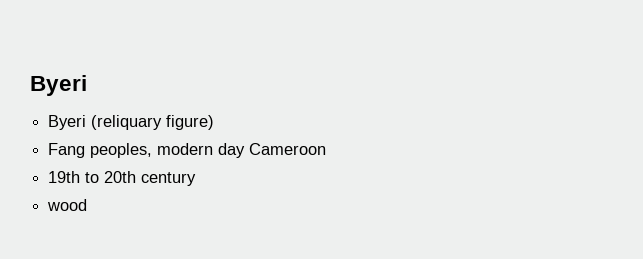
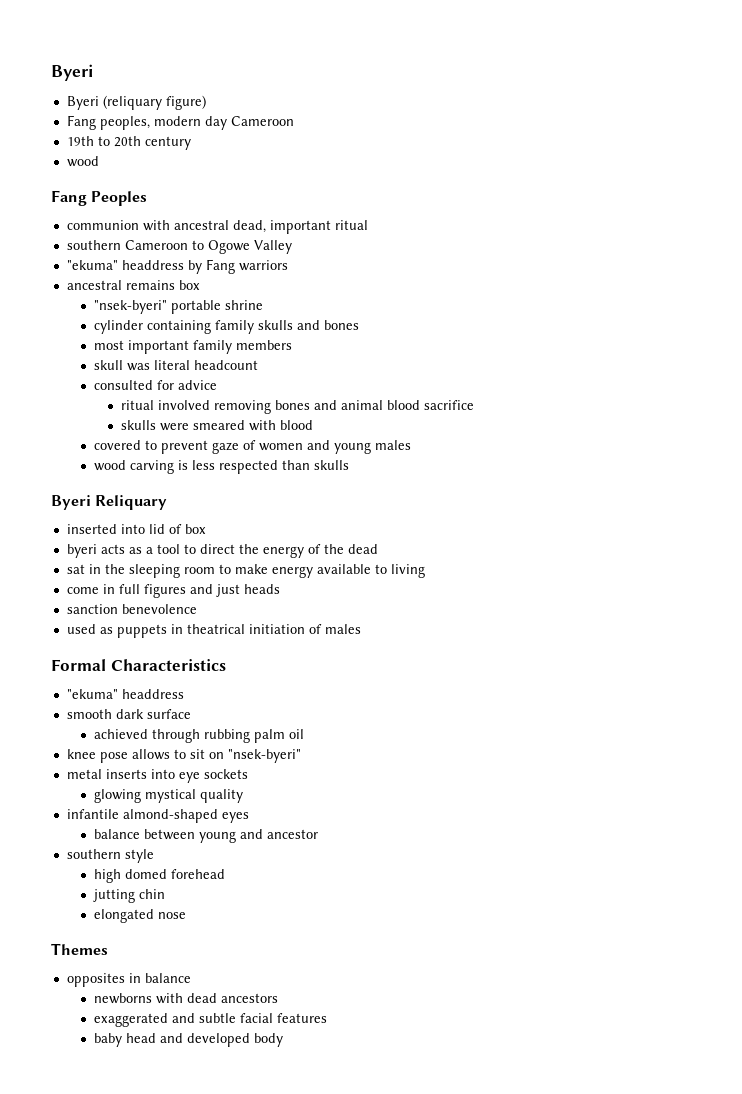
(88, 205) none -> [51,190,148,206] [66,220,368,234] [66,240,292,254] [66,259,288,274] [66,280,200,290] [94,300,264,314] [94,320,360,334] [94,340,293,354] [94,360,259,371] [94,380,218,390] [121,400,475,414] [121,420,314,431] [94,440,412,454] [94,460,350,474] [51,495,168,510] [66,524,206,534] [66,544,378,558] [66,564,425,578] [66,584,280,598] [66,604,197,614] [66,624,361,638] [51,659,226,671] [66,689,184,699] [66,709,191,719] [94,729,305,743] [66,749,301,763] [66,769,248,783] [94,789,244,803] [66,809,249,823] [94,829,319,843] [66,849,154,863] [94,869,226,883] [93,889,166,903] [94,909,187,923] [51,943,108,955] [66,973,191,987] [94,993,279,1004] [94,1013,328,1027] [94,1033,284,1047] // Fang Peoples // communion with ancestral dead, important ritual // southern Cameroon to Ogowe Valley // "ekuma" headdress by Fang warriors // ancestral remains box // "nsek-byeri" portable shrine // cylinder containing family skulls and bones // most important family members // skull was literal headcount // consulted for advice // ritual involved removing bones and animal blood sacrifice // skulls were smeared with blood // covered to prevent gaze of women and young males // wood carving is less respected than skulls // Byeri Reliquary // inserted into lid of box // byeri acts as a tool to direct the energy of the dead // sat in the sleeping room to make energy available to living // come in full figures and just heads // sanction benevolence // used as puppets in theatrical initiation of males // Formal Characteristics // "ekuma" headdress // smooth dark surface // achieved through rubbing palm oil // knee pose allows to sit on "nsek-byeri" // metal inserts into eye sockets // glowing mystical quality // infantile almond-shaped eyes // balance between young and ancestor // southern style // high domed forehead // jutting chin // elongated nose // Themes // opposites in balance // newborns with dead ancestors // exaggerated and subtle facial features // baby head and developed body

